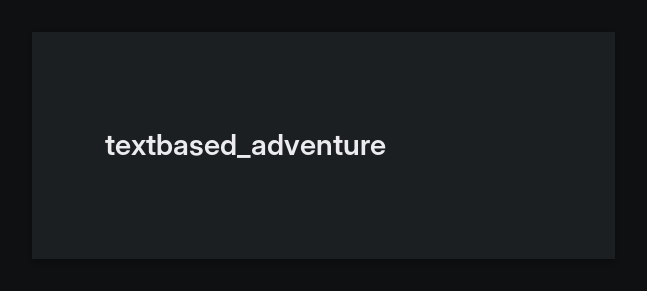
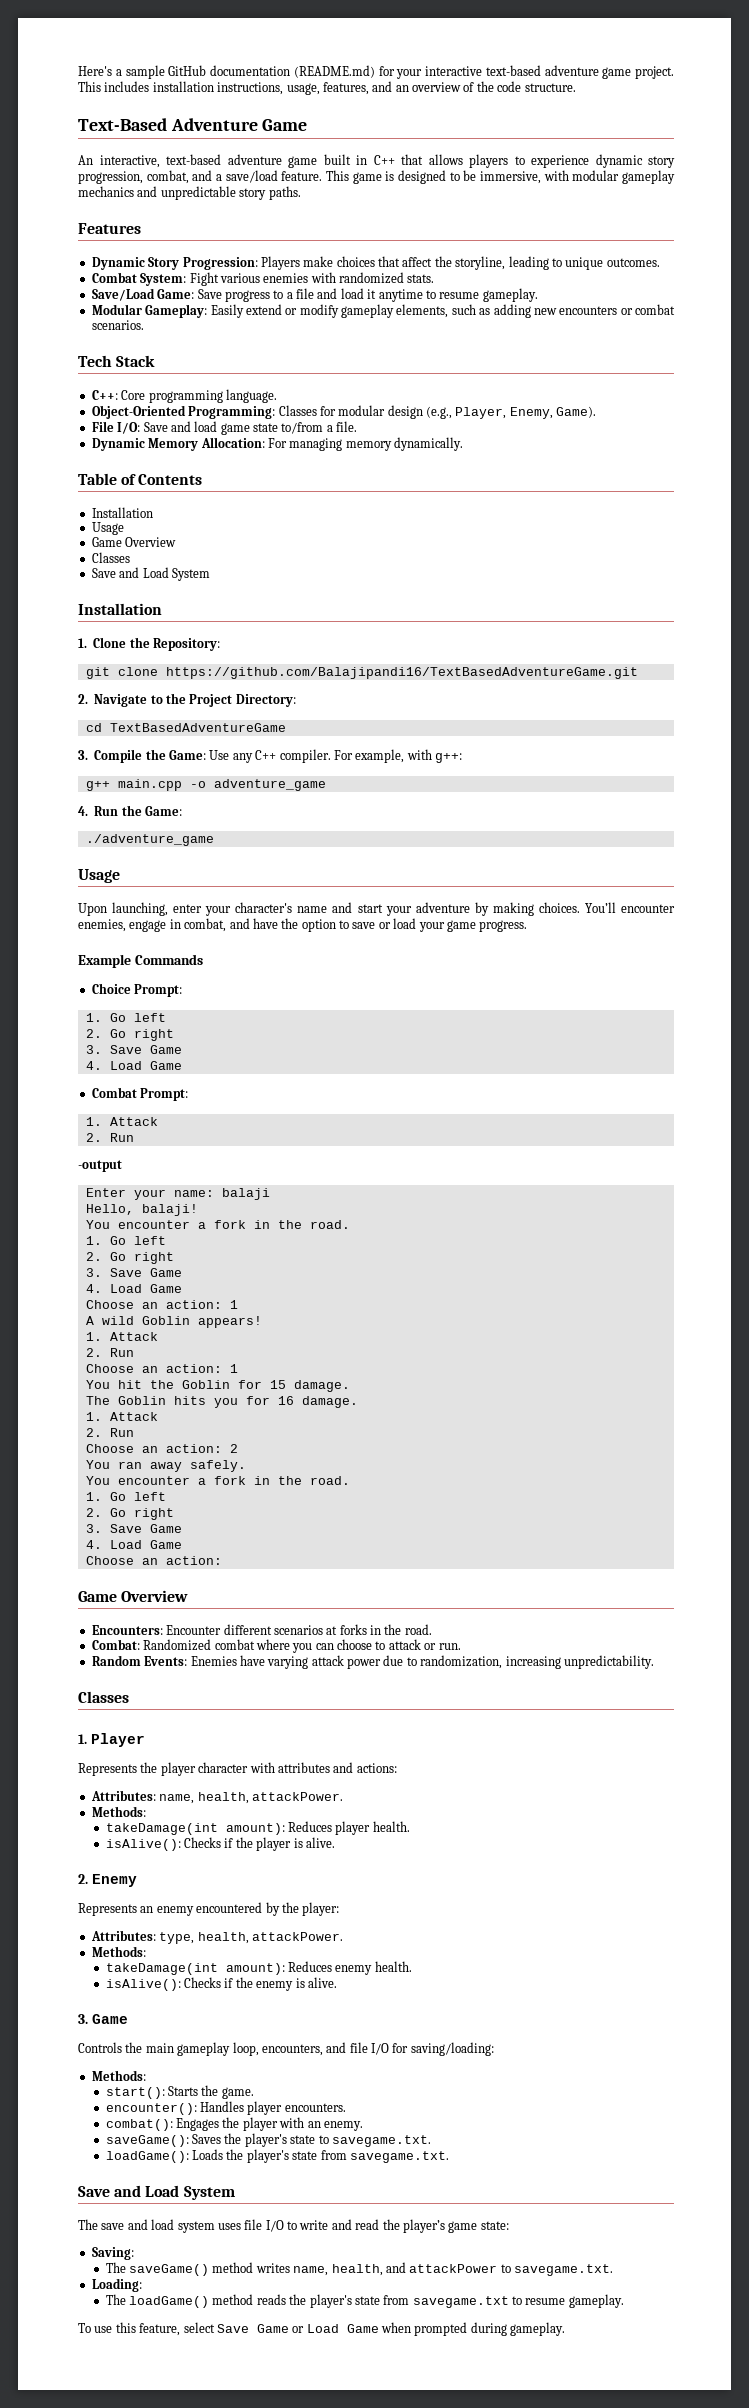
[105,134,386,158] textbased_adventure -> [78,65,674,79] [78,81,576,95] [78,118,308,131] [78,154,675,168] [78,170,676,184] [78,186,301,200] [78,223,141,234] [91,256,660,270] [91,272,435,286] [91,288,538,302] [91,304,675,318] [91,320,144,330] [78,355,156,367] [91,389,277,403] [91,405,597,419] [91,421,358,435] [91,437,463,451] [78,473,203,485] [91,507,153,518] [91,522,124,535] [91,537,177,547] [91,552,130,563] [91,567,210,581] [78,603,162,615] [78,637,220,651] [85,667,638,679] [78,693,296,707] [85,723,286,732] [78,749,462,763] [85,779,326,791] [78,805,182,816] [85,834,214,846] [78,869,120,883] [78,902,675,916] [78,918,528,932] [78,954,203,968] [91,983,183,997] [85,1013,166,1022] [85,1029,174,1041] [85,1045,182,1054] [85,1061,182,1070] [91,1087,189,1101] [85,1117,158,1126] [85,1133,134,1142] [78,1160,122,1172] [85,1188,270,1200] [85,1204,198,1216] [85,1220,350,1229] [85,1236,166,1245] [85,1252,174,1264] [85,1268,182,1277] [85,1284,182,1293] [85,1300,238,1309] [85,1316,262,1328] [85,1332,158,1341] [85,1348,134,1357] [85,1364,238,1373] [85,1380,350,1392] [85,1396,358,1408] [85,1412,158,1421] [85,1428,134,1437] [85,1444,238,1453] [85,1460,246,1472] [85,1476,350,1485] [85,1492,166,1501] [85,1508,174,1520] [85,1524,182,1533] [85,1540,182,1549] [85,1556,222,1565] [78,1590,189,1602] [91,1624,432,1635] [91,1639,461,1653] [91,1655,654,1669] [78,1691,129,1703] [78,1733,145,1747] [78,1762,397,1776] [90,1790,343,1804] [91,1806,146,1817] [105,1821,410,1835] [105,1837,335,1851] [78,1874,137,1887] [78,1902,340,1916] [90,1930,343,1944] [91,1946,146,1957] [105,1961,412,1975] [105,1977,337,1991] [78,2014,128,2024] [78,2042,494,2056] [91,2070,146,2081] [105,2085,254,2099] [105,2101,346,2115] [105,2117,363,2131] [105,2133,431,2147] [105,2149,449,2163] [78,2185,235,2200] [78,2219,509,2233] [91,2247,134,2260] [105,2262,614,2276] [91,2278,142,2292] [105,2294,624,2308] [78,2322,566,2336] Here's a sample GitHub documentation (README.md) for your interactive text-based adventure game project. This includes installation instructions, usage, features, and an overview of the code structure. // Text-Based Adventure Game // An interactive, text-based adventure game built in C++ that allows players to experience dynamic story progression, combat, and a save/load feature. This game is designed to be immersive, with modular gameplay mechanics and unpredictable story paths. // Features // Dynamic Story Progression: Players make choices that affect the storyline, leading to unique outcomes. // Combat System: Fight various enemies with randomized stats. // Save/Load Game: Save progress to a file and load it anytime to resume gameplay. // Modular Gameplay: Easily extend or modify gameplay elements, such as adding new encounters or combat scenarios. // Tech Stack // C++: Core programming language. // Object-Oriented Programming: Classes for modular design (e.g., Player, Enemy, Game). // File I/O: Save and load game state to/from a file. // Dynamic Memory Allocation: For managing memory dynamically. // Table of Contents // Installation // Usage // Game Overview // Classes // Save and Load System // Installation // 1. Clone the Repository: // git clone https://github.com/Balajipandi16/TextBasedAdventureGame.git // 2. Navigate to the Project Directory: // cd TextBasedAdventureGame // 3. Compile the Game: Use any C++ compiler. For example, with g++: // g++ main.cpp -o adventure_game // 4. Run the Game: // ./adventure_game // Usage // Upon launching, enter your character's name and start your adventure by making choices. You’ll encounter enemies, engage in combat, and have the option to save or load your game progress. // Example Commands // Choice Prompt: // 1. Go left // 2. Go right // 3. Save Game // 4. Load Game // Combat Prompt: // 1. Attack // 2. Run // -output // Enter your name: balaji // Hello, balaji! // You encounter a fork in the road. // 1. Go left // 2. Go right // 3. Save Game // 4. Load Game // Choose an action: 1 // A wild Goblin appears! // 1. Attack // 2. Run // Choose an action: 1 // You hit the Goblin for 15 damage. // The Goblin hits you for 16 damage. // 1. Attack // 2. Run // Choose an action: 2 // You ran away safely. // You encounter a fork in the road. // 1. Go left // 2. Go right // 3. Save Game // 4. Load Game // Choose an action: // Game Overview // Encounters: Encounter different scenarios at forks in the road. // Combat: Randomized combat where you can choose to attack or run. // Random Events: Enemies have varying attack power due to randomization, increasing unpredictability. // Classes // 1. Player // Represents the player character with attributes and actions: // Attributes: name, health, attackPower. // Methods: // takeDamage(int amount): Reduces player health. // isAlive(): Checks if the player is alive. // 2. Enemy // Represents an enemy encountered by the player: // Attributes: type, health, attackPower. // Methods: // takeDamage(int amount): Reduces enemy health. // isAlive(): Checks if the enemy is alive. // 3. Game // Controls the main gameplay loop, encounters, and file I/O for saving/loading: // Methods: // start(): Starts the game. // encounter(): Handles player encounters. // combat(): Engages the player with an enemy. // saveGame(): Saves the player's state to savegame.txt. // loadGame(): Loads the player's state from savegame.txt. // Save and Load System // The save and load system uses file I/O to write and read the player’s game state: // Saving: // The saveGame() method writes name, health, and attackPower to savegame.txt. // Loading: // The loadGame() method reads the player's state from savegame.txt to resume gameplay. // To use this feature, select Save Game or Load Game when prompted during gameplay.

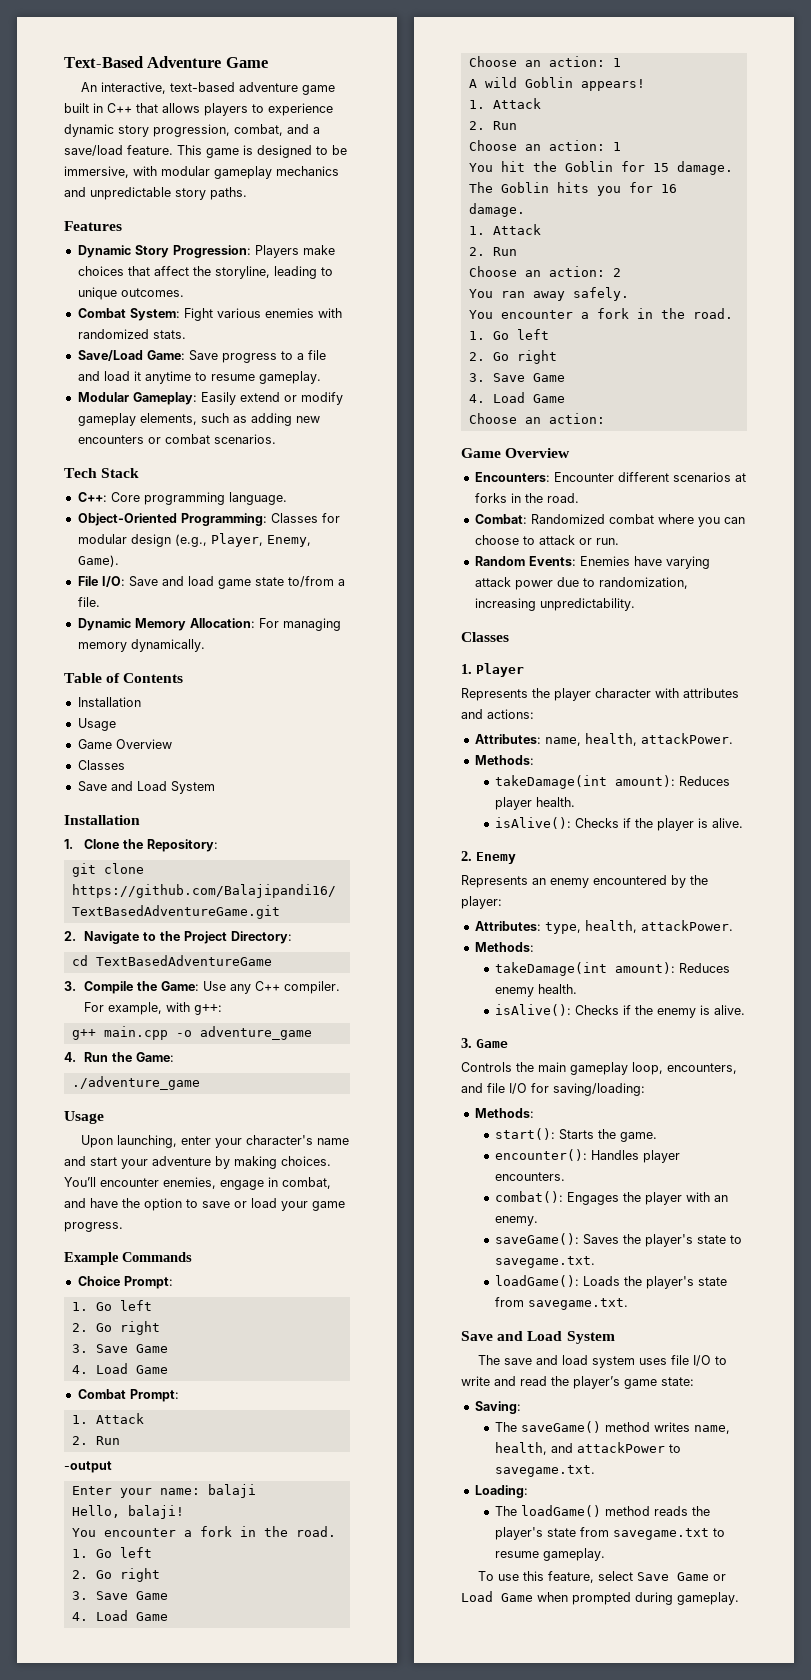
[78,65,674,79] [78,81,576,95] Here's a sample GitHub documentation (README.md) for your interactive text-based adventure game project. This includes installation instructions, usage, features, and an overview of the code structure. // -> (64, 62) none

